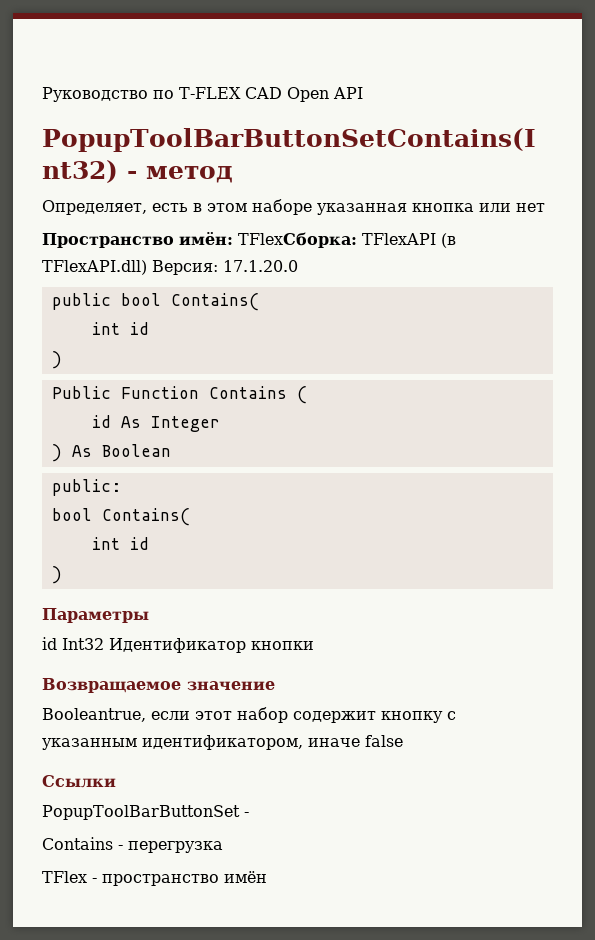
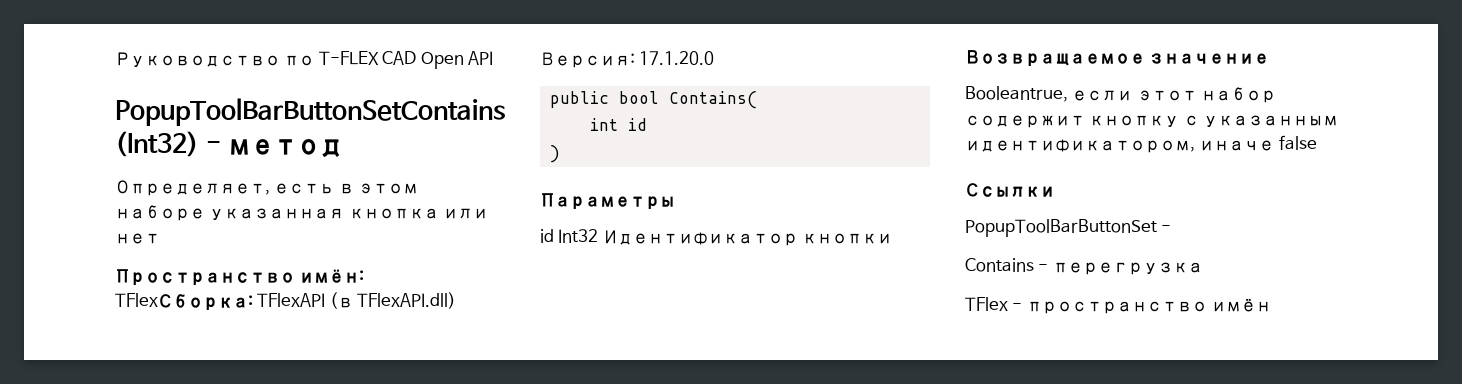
[51,386,307,404] [91,415,220,432] [51,444,171,462] [51,479,121,496] [51,508,190,526] [91,537,149,550] [51,566,62,584] // Public Function Contains ( // id As Integer // ) As Boolean // public: // bool Contains( // int id // ) -> (560, 154) none

